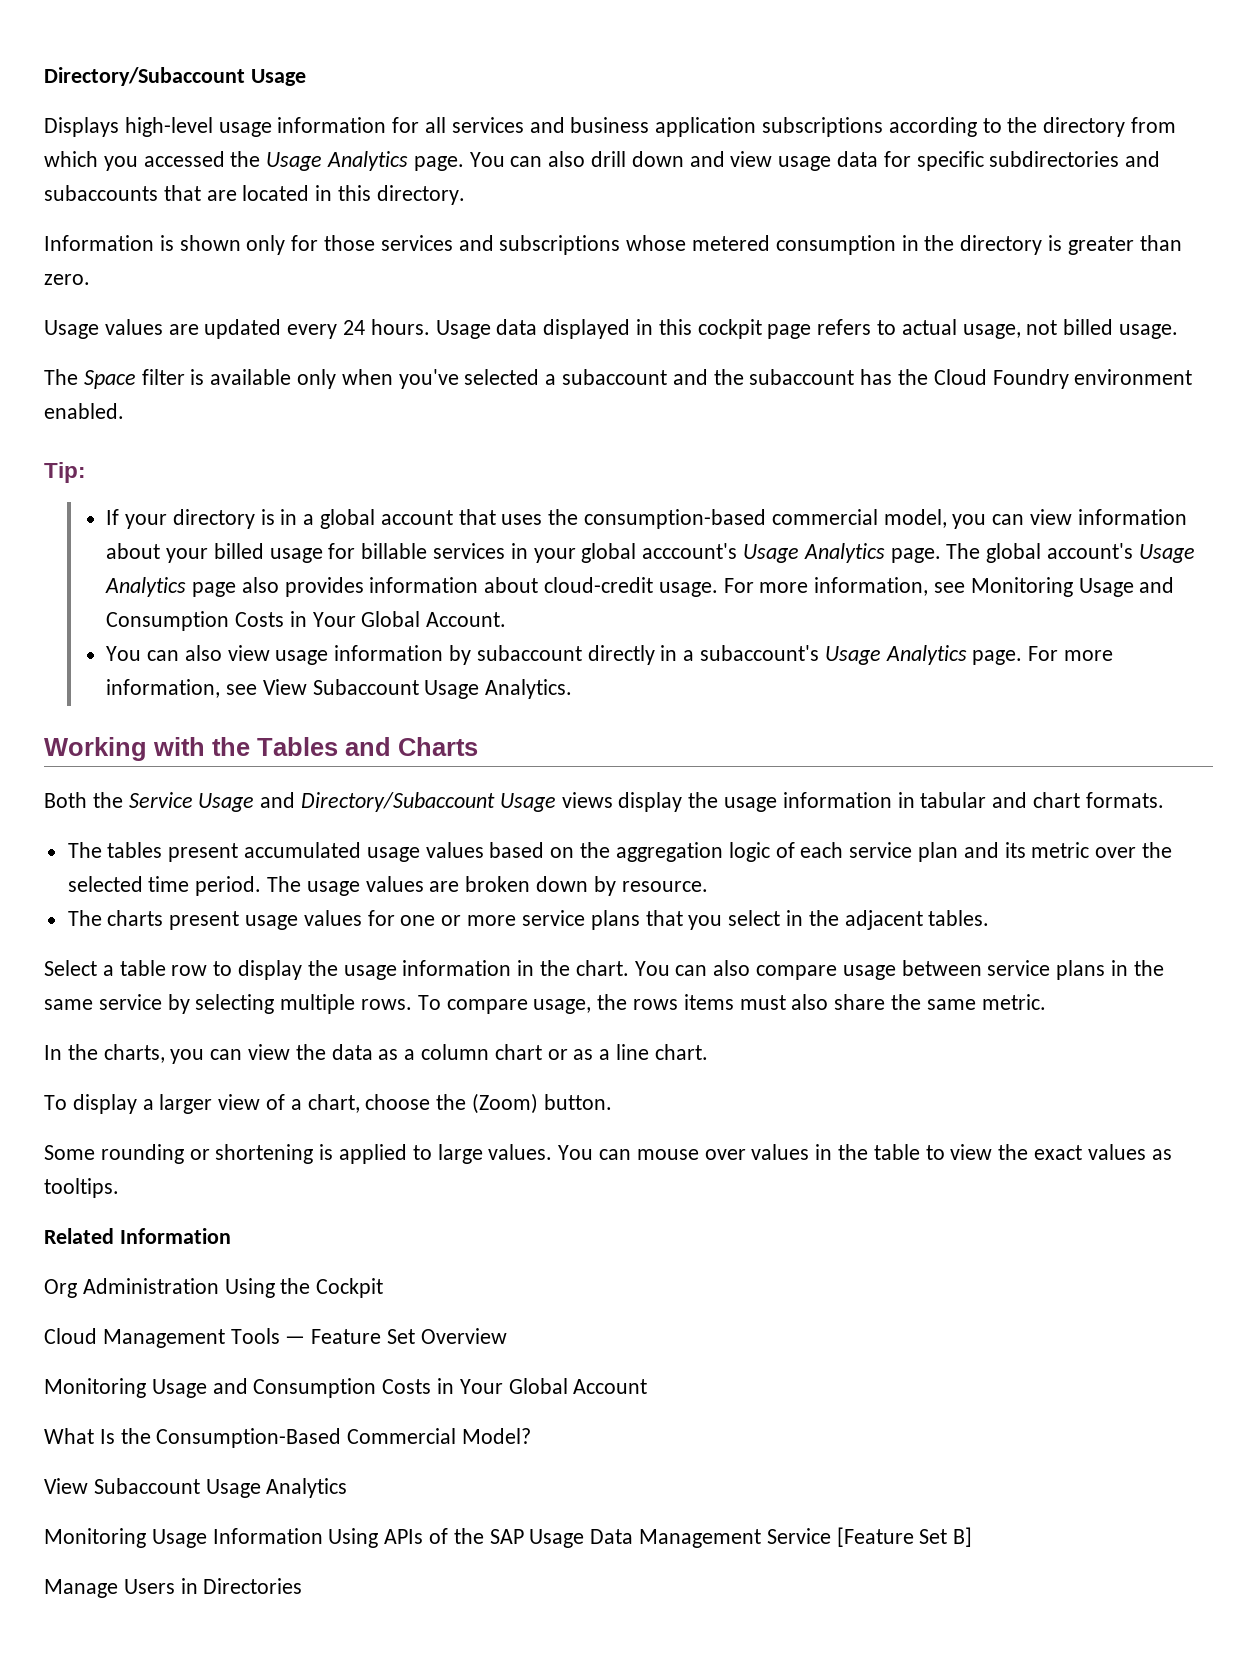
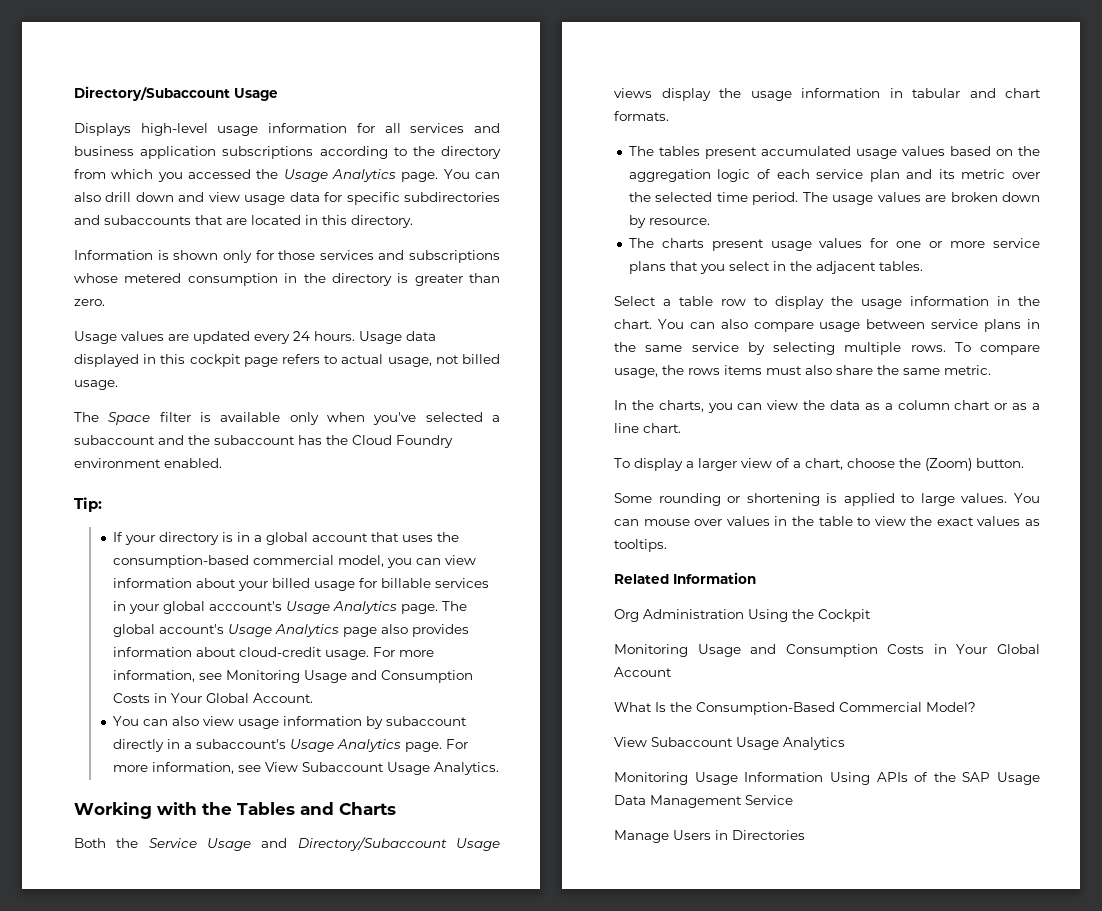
[44,1328,507,1348] // Cloud Management Tools — Feature Set Overview -> (871, 615) none
[836,1527,973,1547] [Feature Set B] -> (793, 800) none

